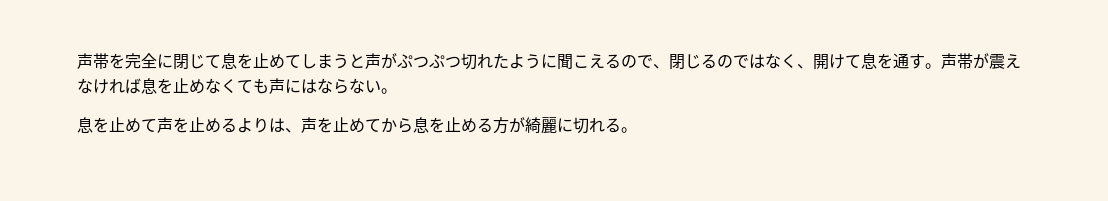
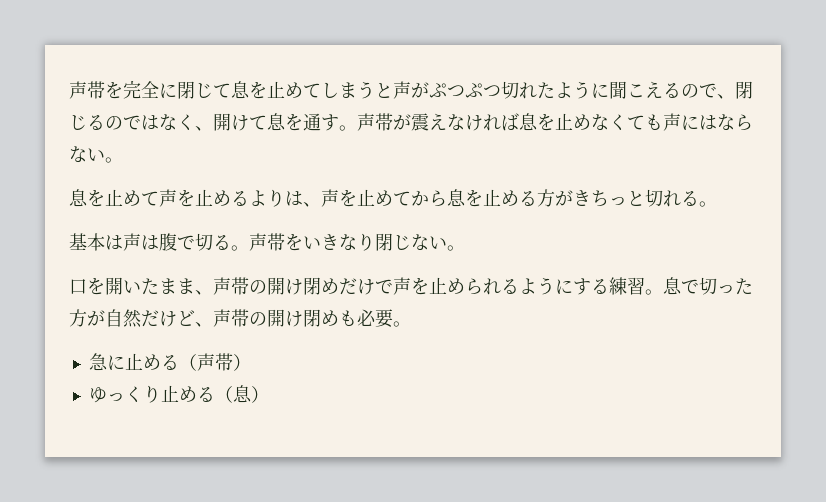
[525,117,573,134] 綺麗に -> [573,190,645,207] きちっと
(637, 130) none -> [69,233,465,251] [69,277,753,295] [69,309,411,328] [88,353,251,371] [88,385,269,403] // 基本は声は腹で切る。声帯をいきなり閉じない。 // 口を開いたまま、声帯の開け閉めだけで声を止められるようにする練習。息で切った方が自然だけど、声帯の開け閉めも必要。 // 急に止める（声帯） // ゆっくり止める（息）

